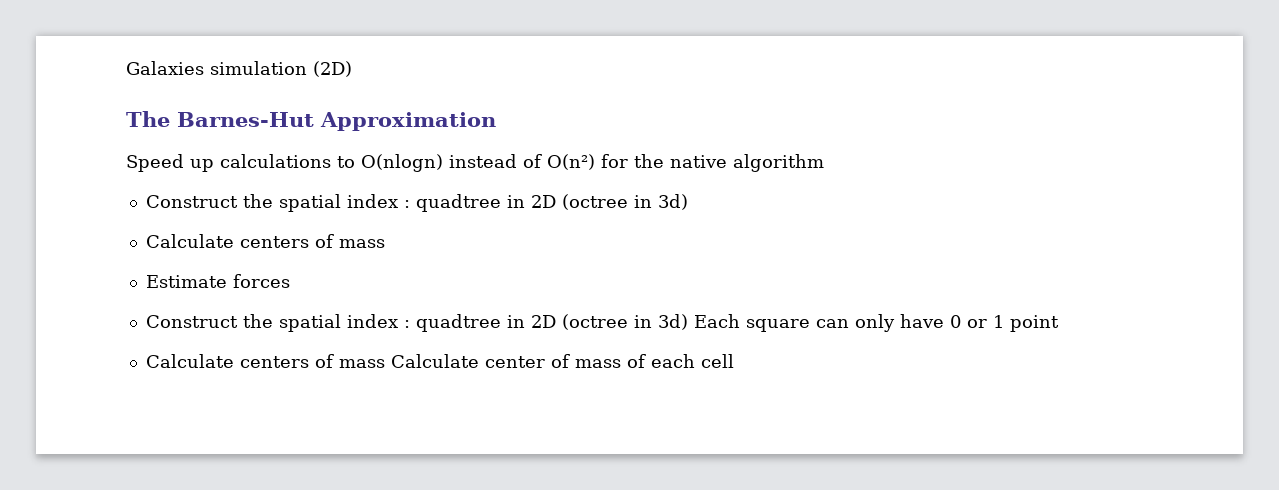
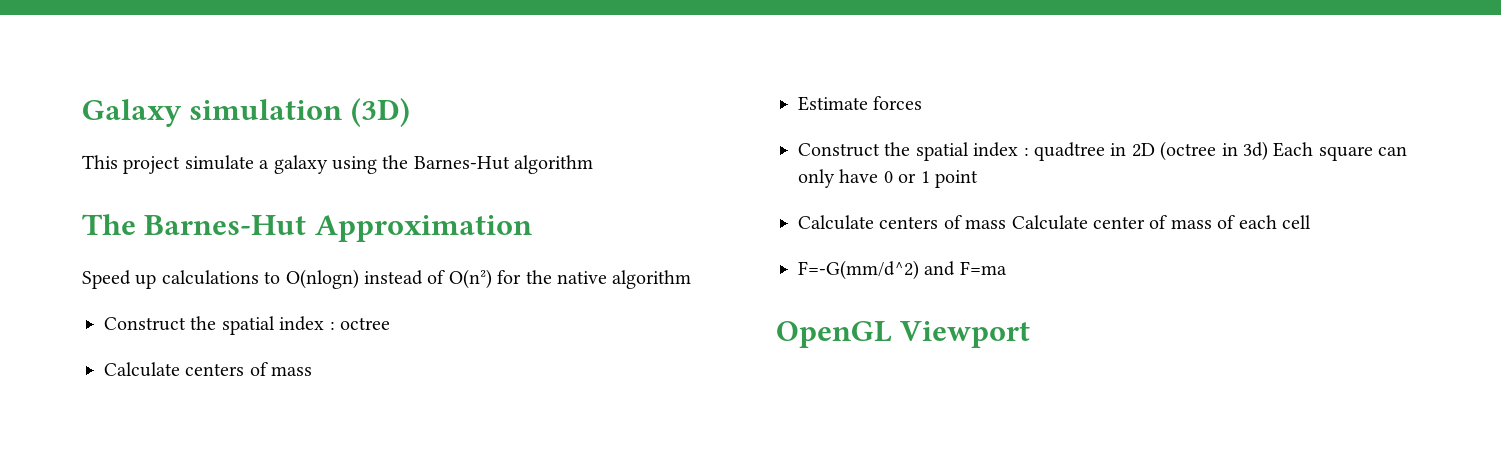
[126,61,352,77] Galaxies simulation (2D) -> [82,98,410,127] [82,155,594,174] Galaxy simulation (3D) // This project simulate a galaxy using the Barnes-Hut algorithm
[415,194,688,212] quadtree in 2D (octree in 3d) -> [340,317,390,330] octree
(734, 361) none -> [798,260,1007,280] [776,321,1031,348] // F=-G(mm/d^2) and F=ma // OpenGL Viewport

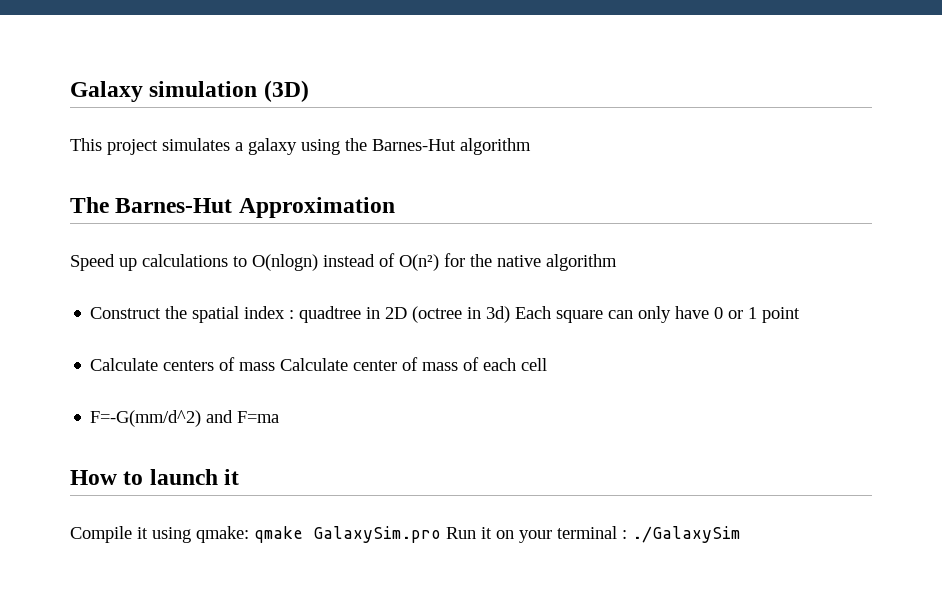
[184,155,254,170] simulate -> [162,138,230,151] simulates
[104,316,390,335] [104,362,313,377] [798,96,923,111] // Construct the spatial index : octree // Calculate centers of mass // Estimate forces -> (617, 262) none
[776,321,1031,348] OpenGL Viewport -> [70,469,240,485] [70,526,740,543] How to launch it // Compile it using qmake: qmake GalaxySim.pro Run it on your terminal : ./GalaxySim

